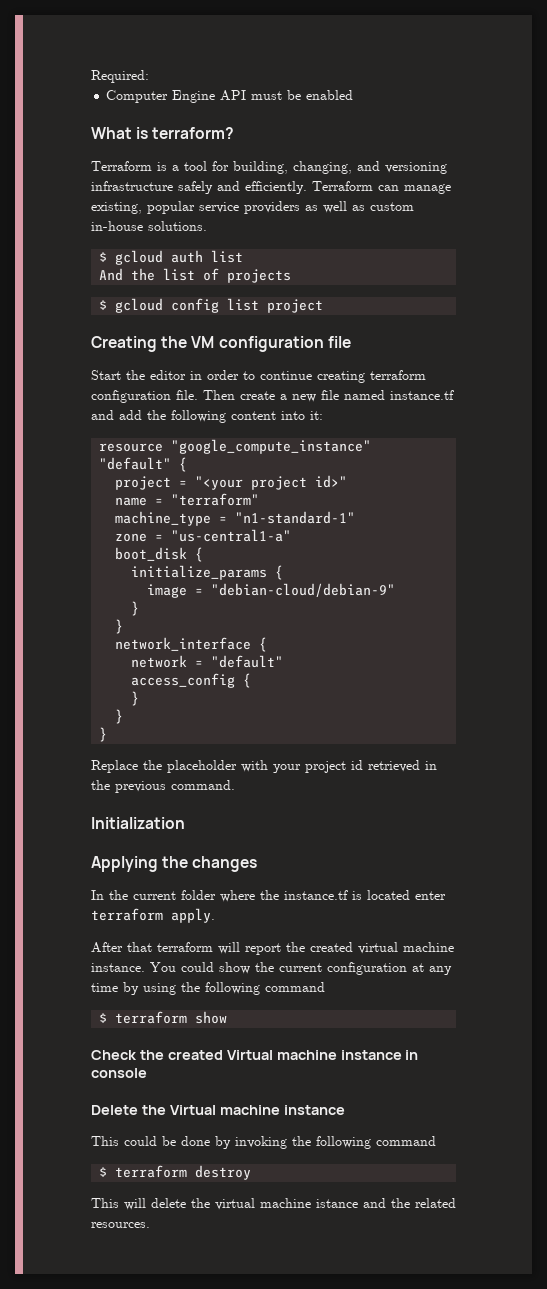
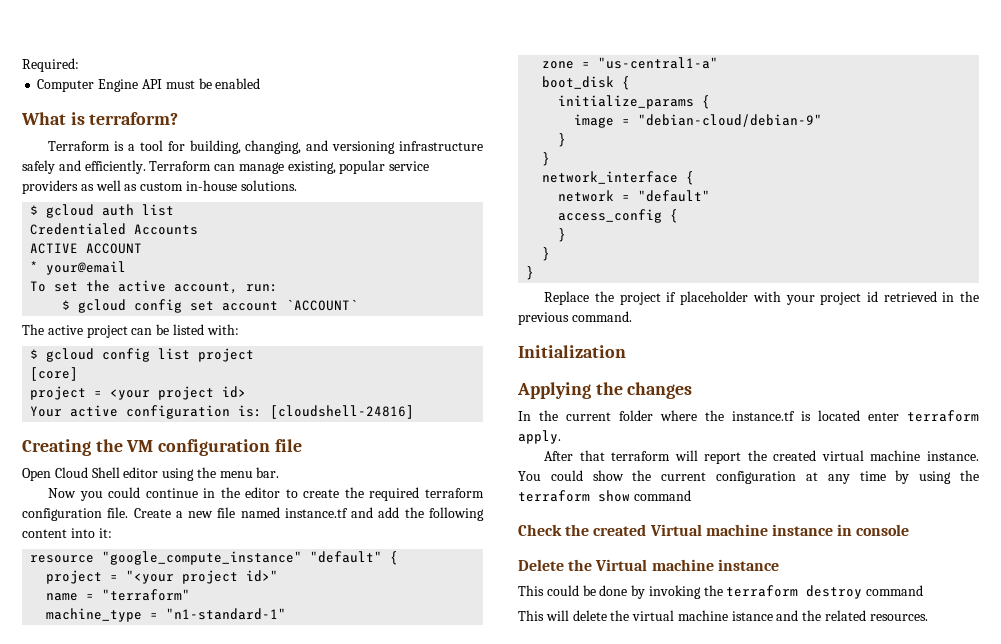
[99,268,292,283] And the list of projects -> [30,223,199,235] [30,243,143,254] [30,261,127,275] [30,280,279,294] [62,299,359,313] [22,324,239,338] Credentialed Accounts // ACTIVE ACCOUNT // * your@email // To set the active account, run: // $ gcloud config set account `ACCOUNT` // The active project can be listed with:
(324, 306) none -> [30,367,79,381] [30,386,247,400] [30,405,415,419] // [core] // project = <your project id> // Your active configuration is: [cloudshell-24816]
[91,370,365,383] Start the editor in order to continue creating -> [22,467,280,481] [48,487,420,501] Open Cloud Shell editor using the menu bar. // Now you could continue in the editor to create the required
[203,390,275,400] Then create -> [133,508,171,518] Create
(162, 765) none -> [619,292,677,305] project if
[205,982,325,995] [99,1013,108,1023] following command // $ -> (979, 475) none
(228, 1017) none -> [633,490,691,501] command
[316,1136,436,1149] [99,1167,108,1177] following command // $ -> (723, 590) none
(252, 1172) none -> [866,585,924,596] command

